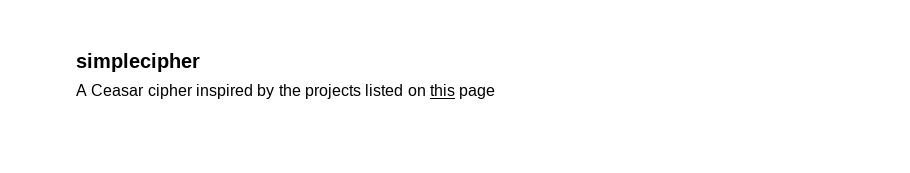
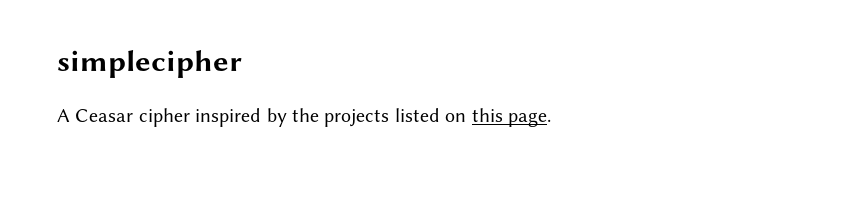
[459,87,496,99] page -> [507,112,551,127] page.

